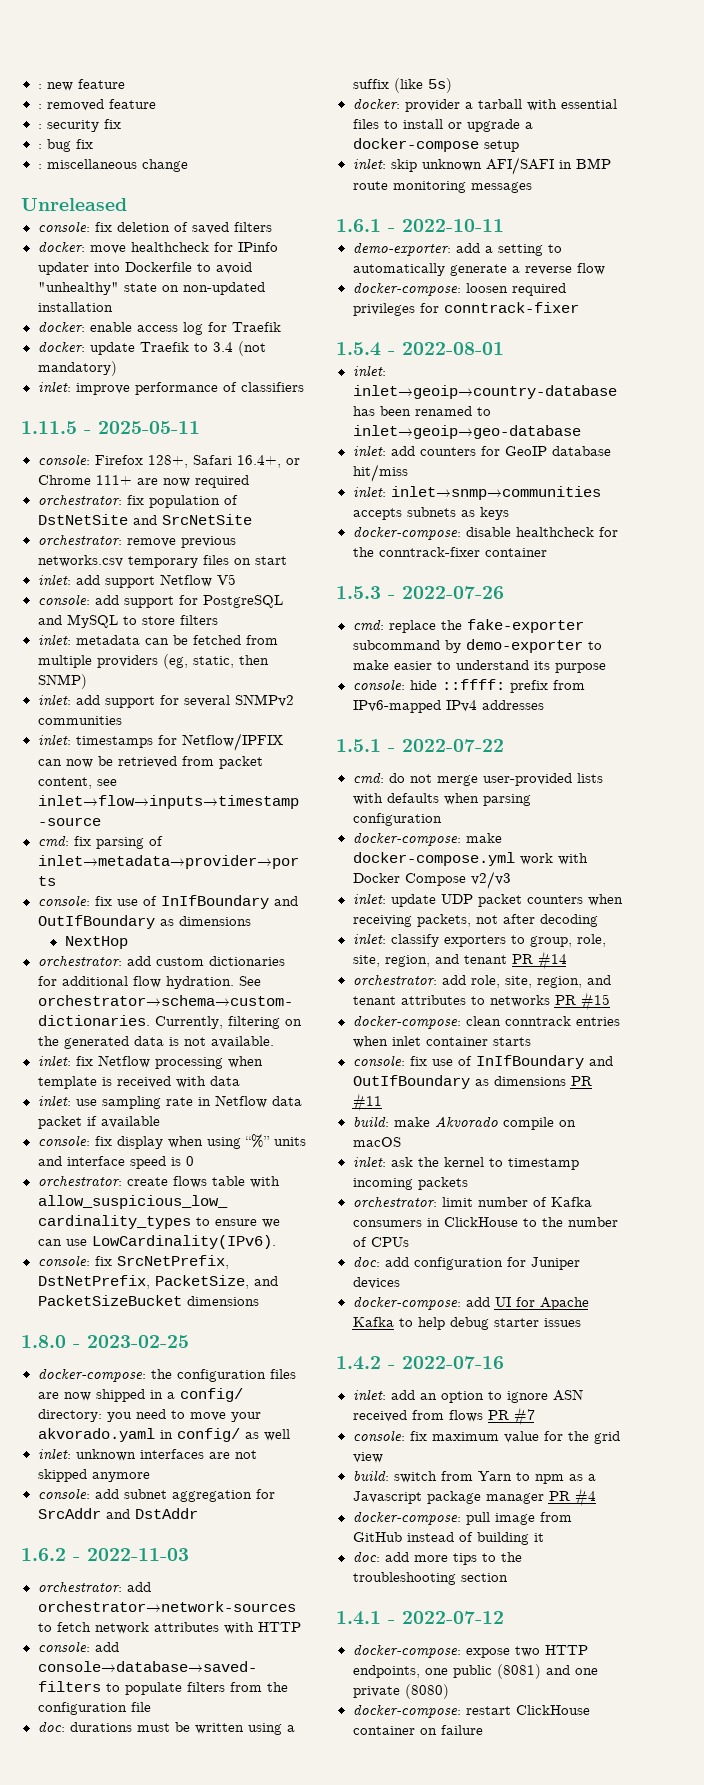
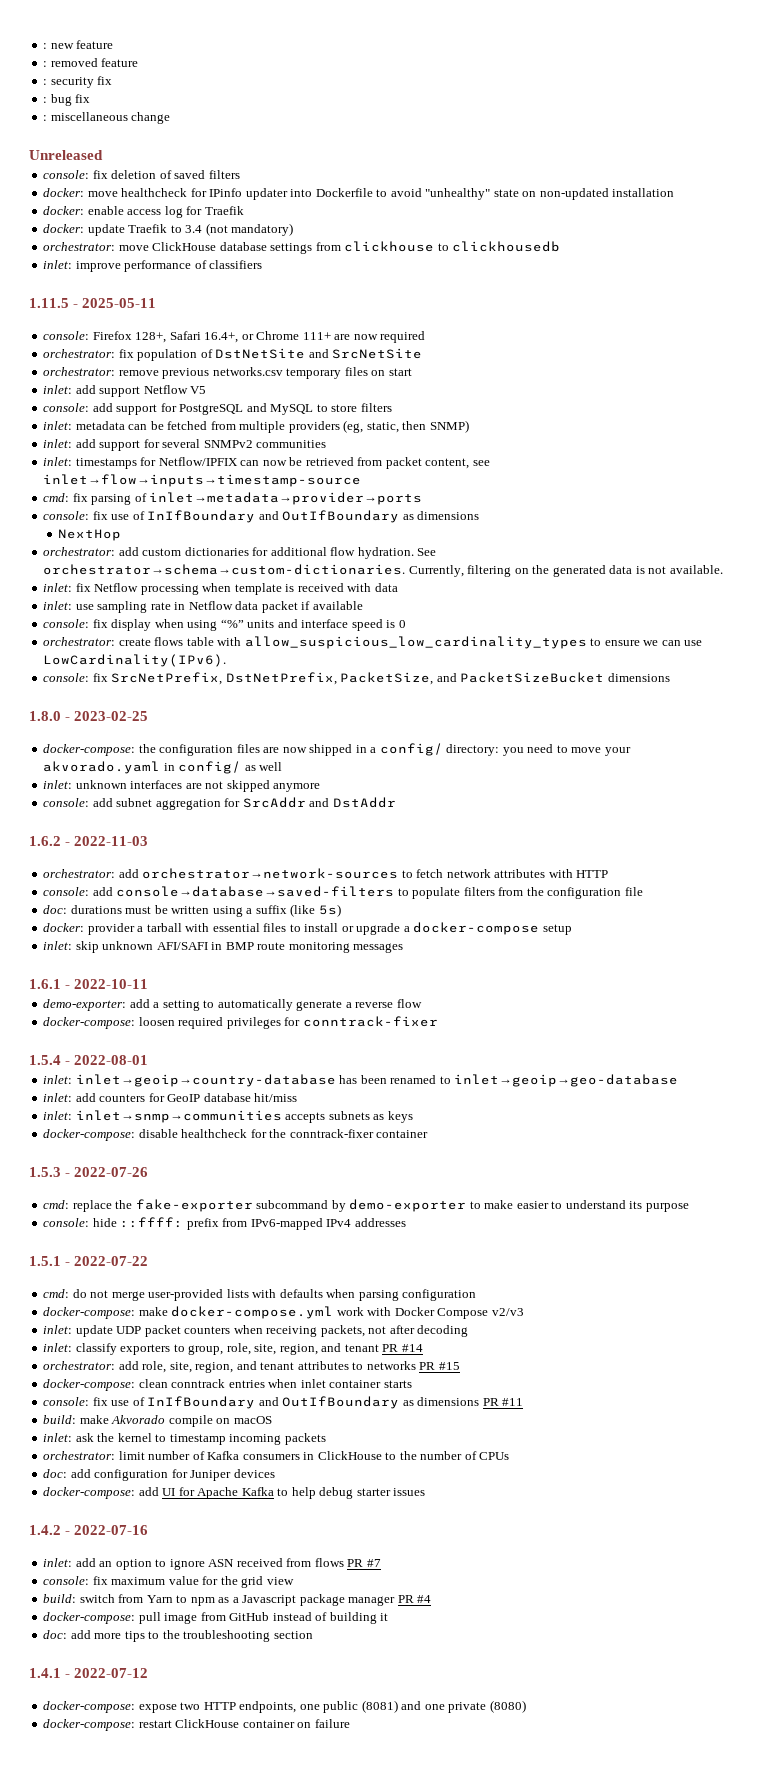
(117, 368) none -> [43,241,561,254] // orchestrator: move ClickHouse database settings from clickhouse to clickhousedb

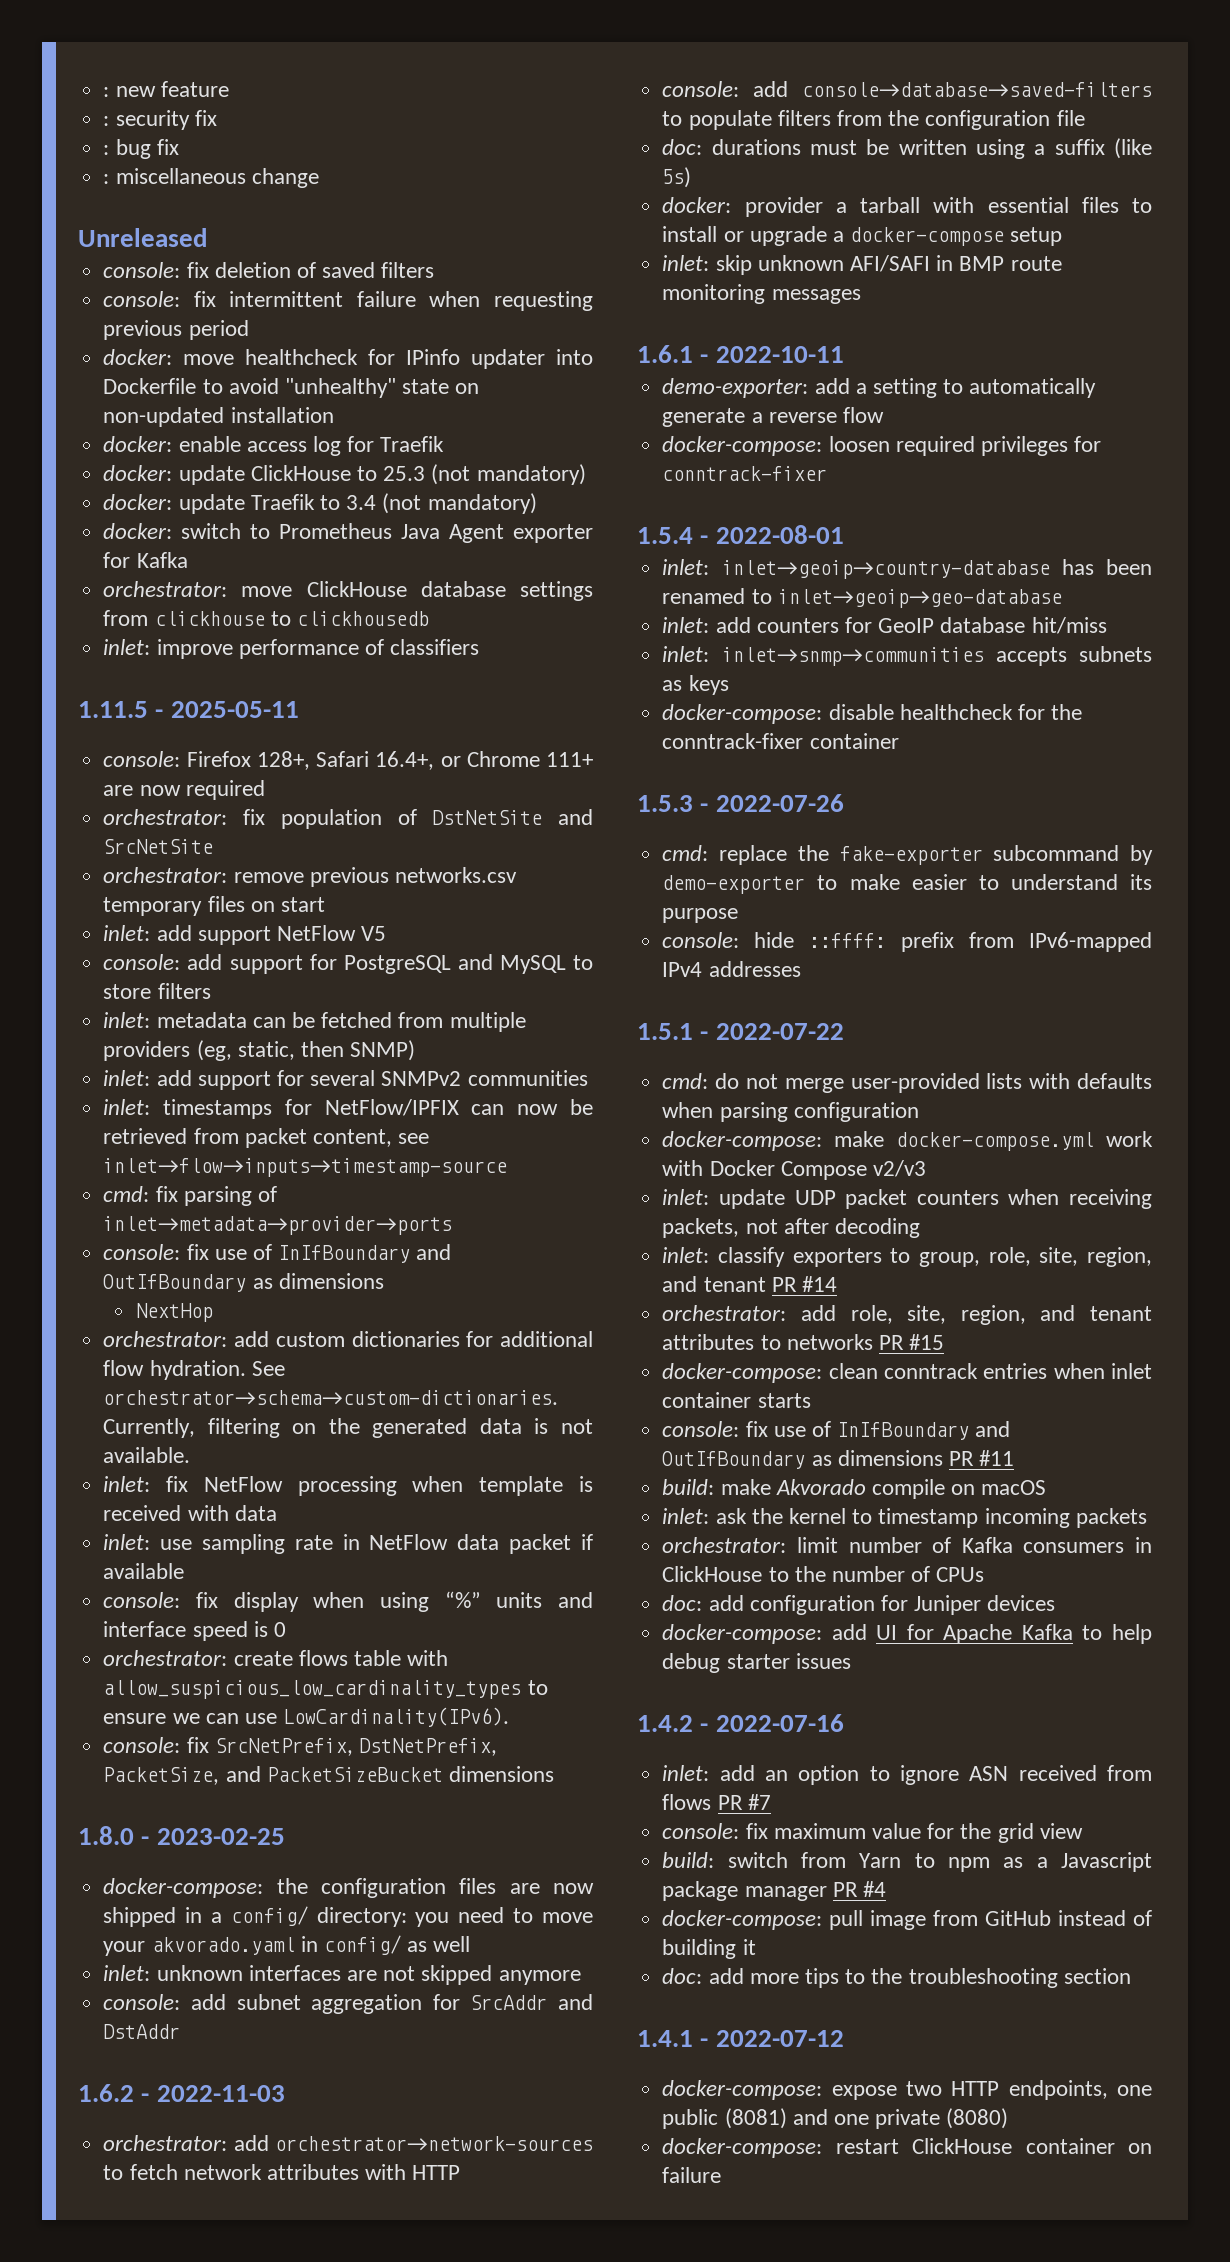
[43,58,139,67] // : removed feature -> (229, 89) none
(240, 174) none -> [103,291,593,311] [103,320,249,340] // console: fix intermittent failure when requesting previous period
(244, 210) none -> [103,464,586,485] // docker: update ClickHouse to 25.3 (not mandatory)
(294, 229) none -> [103,523,593,543] [103,552,188,568] // docker: switch to Prometheus Java Agent exporter for Kafka
[143,385,188,394] Netflow -> [276,925,356,941] NetFlow
[158,457,238,466] Netflow/IPFIX -> [324,1099,459,1116] NetFlow/IPFIX
[94,583,139,592] Netflow -> [203,1476,283,1492] NetFlow
[188,601,233,610] Netflow -> [369,1534,449,1550] NetFlow

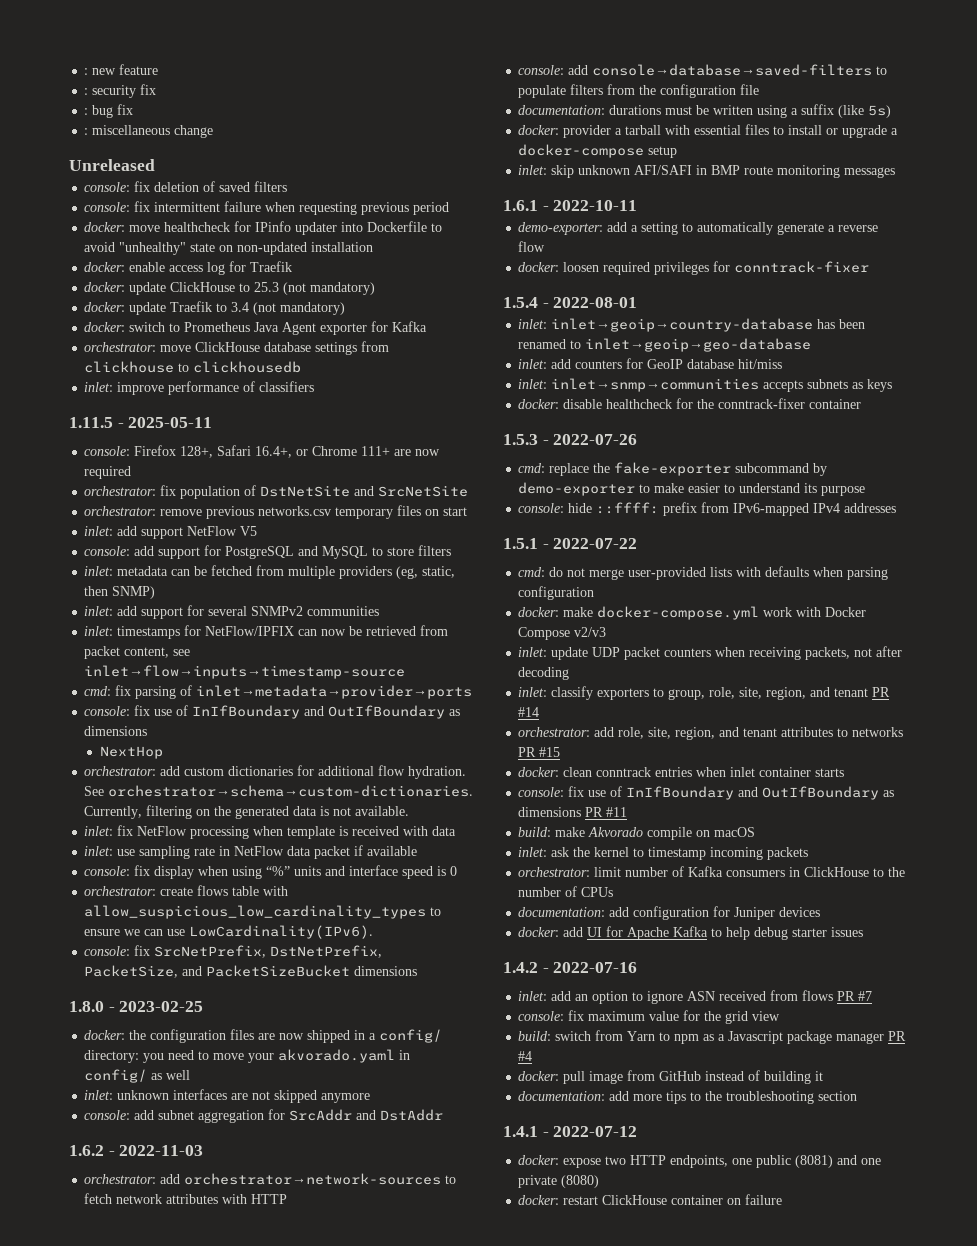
[103,1878,264,1898] docker-compose: -> [84,1030,126,1040] docker:
[662,139,703,155] doc: -> [518,105,606,115] documentation:
[662,436,823,456] docker-compose: -> [518,262,560,272] docker:
[662,704,823,724] docker-compose: -> [518,399,560,409] docker:
[662,1131,823,1151] docker-compose: -> [518,607,560,617] docker:
[662,1363,823,1383] docker-compose: -> [518,767,560,777] docker:
[662,1595,703,1611] doc: -> [518,907,606,917] documentation:
[662,1624,823,1644] docker-compose: -> [518,927,560,937] docker:
[662,1910,823,1930] docker-compose: -> [518,1071,560,1081] docker:
[662,1968,703,1984] doc: -> [518,1091,606,1101] documentation:
[662,2080,823,2100] docker-compose: -> [518,1155,560,1165] docker:
[662,2138,823,2158] docker-compose: -> [518,1195,560,1205] docker:

